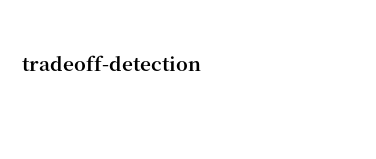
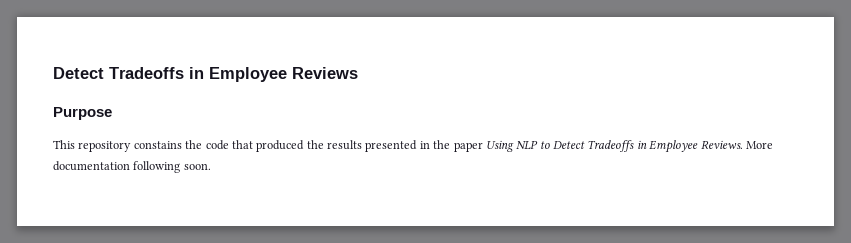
[22,55,201,71] tradeoff-detection -> [53,67,358,82] [53,107,112,120] [53,140,773,153] [53,161,211,173] Detect Tradeoffs in Employee Reviews // Purpose // This repository constains the code that produced the results presented in the paper Using NLP to Detect Tradeoffs in Employee Reviews. More documentation following soon.

